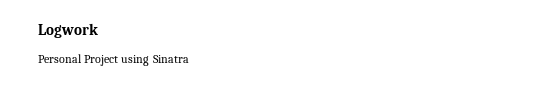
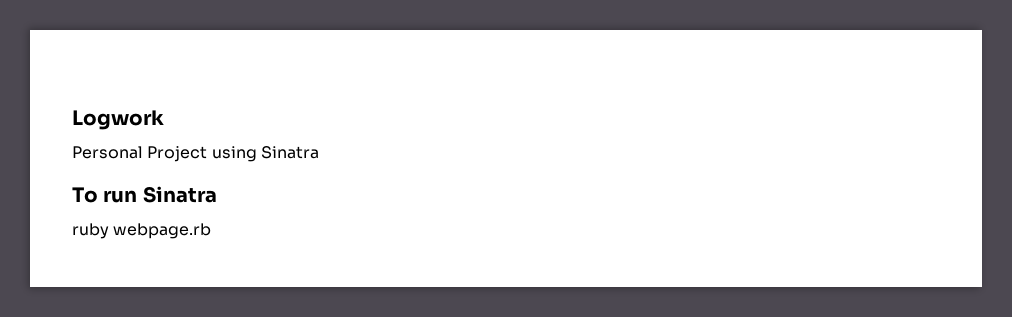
(189, 59) none -> [72,186,217,203] [72,223,212,239] // To run Sinatra // ruby webpage.rb

